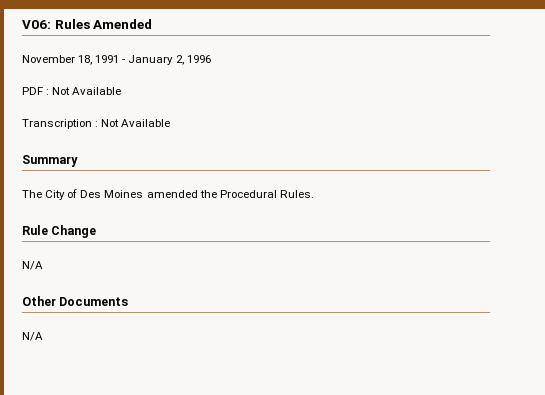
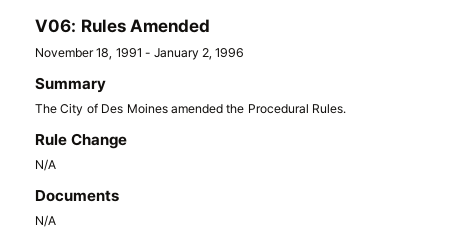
[22,87,122,95] [22,119,171,129] // PDF : Not Available // Transcription : Not Available -> (245, 53) none
[22,296,56,306] Other -> (56, 165) none

